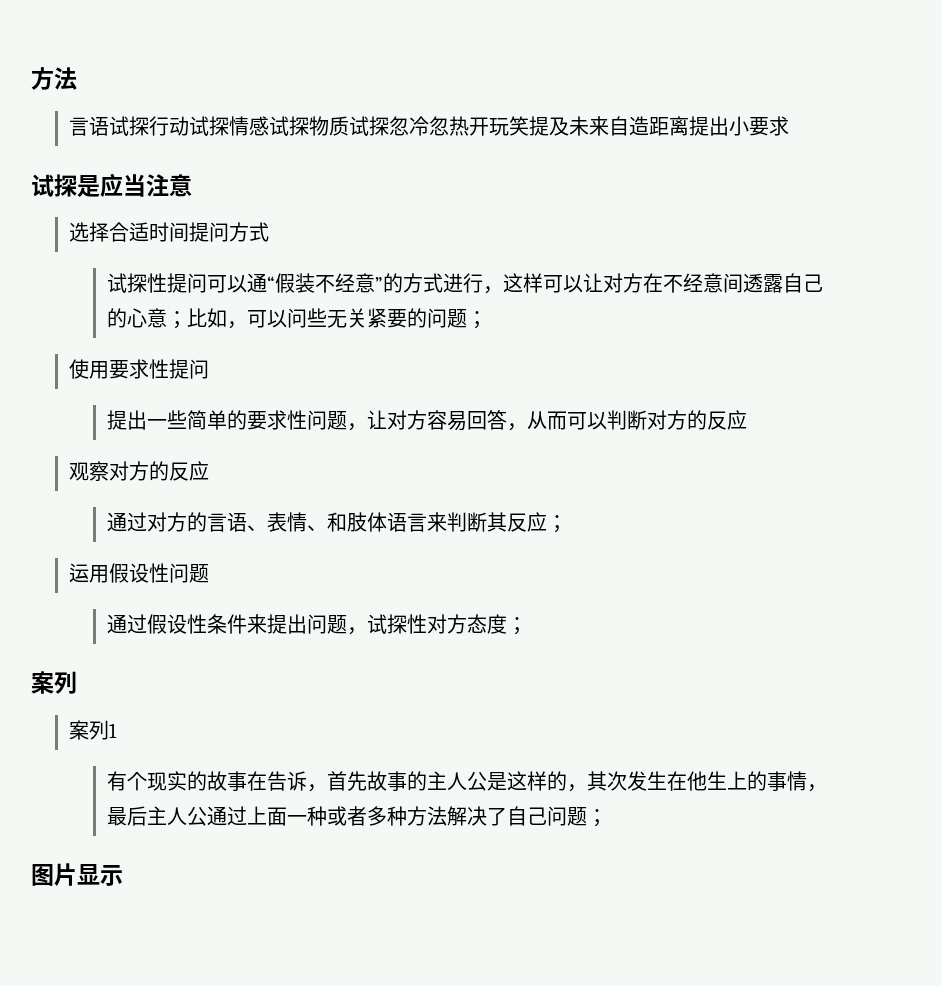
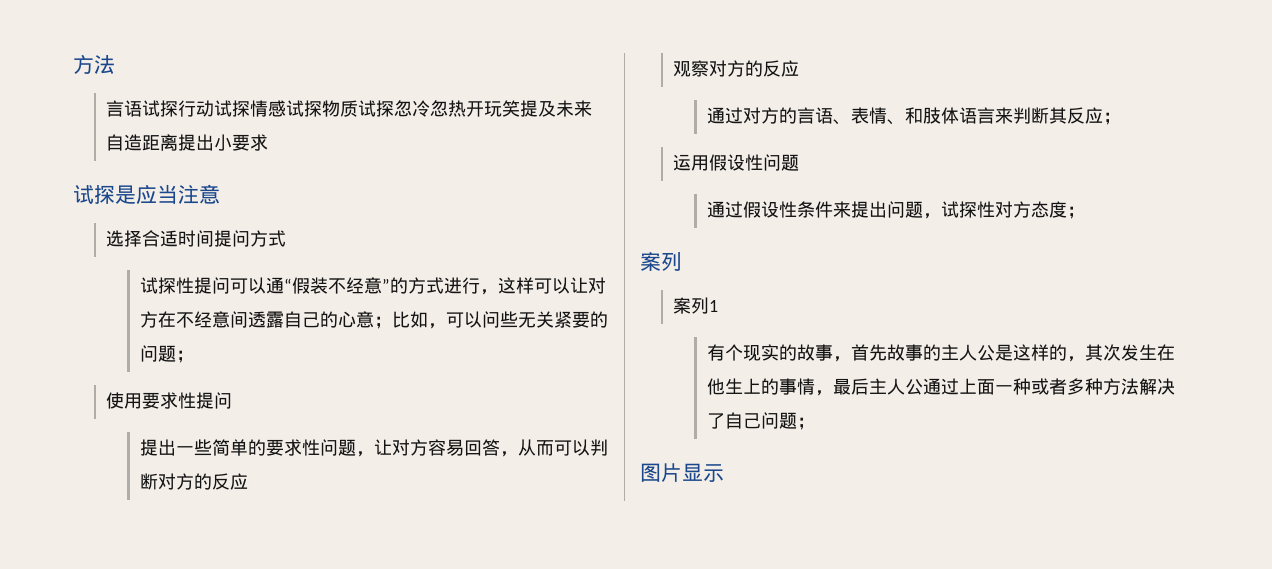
[247,771,308,791] 在告诉 -> (833, 352) none

